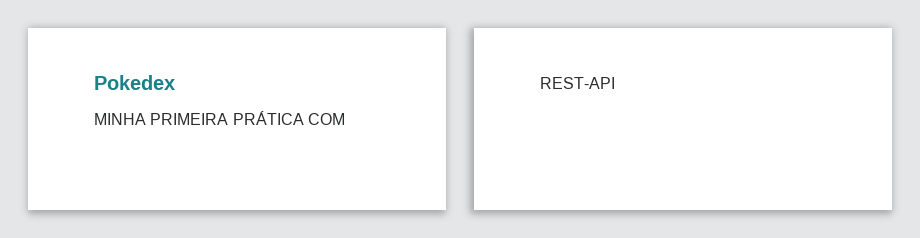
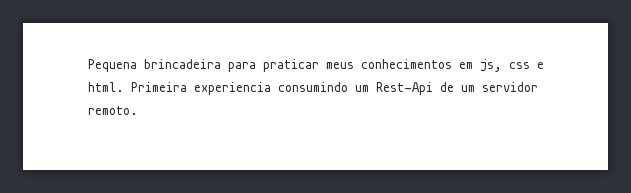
[94,75,175,90] [94,111,345,125] [540,77,615,89] Pokedex // MINHA PRIMEIRA PRÁTICA COM REST-API -> [88,59,544,72] [88,82,538,95] [88,106,138,115] Pequena brincadeira para praticar meus conhecimentos em js, css e html. Primeira experiencia consumindo um Rest-Api de um servidor remoto.

